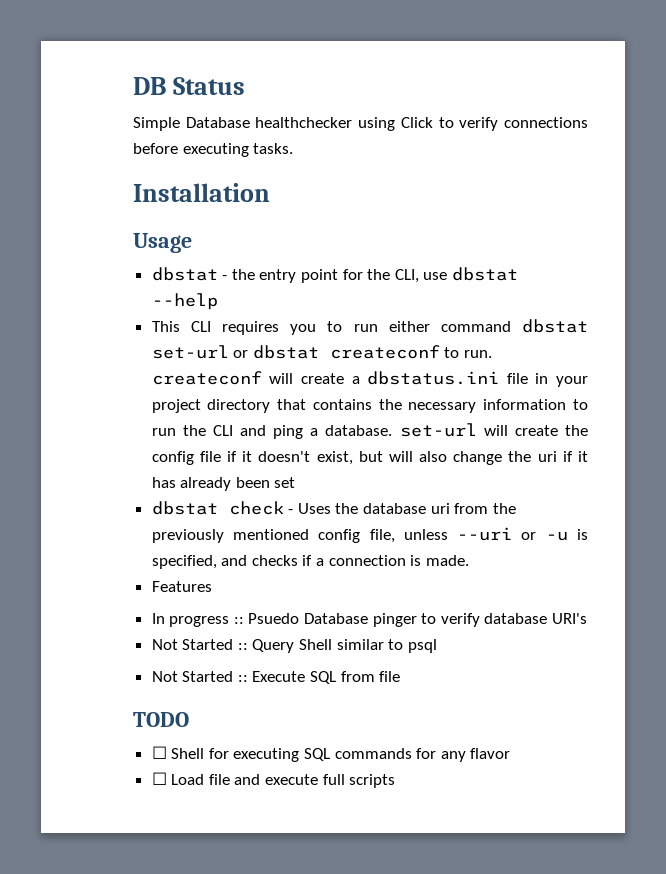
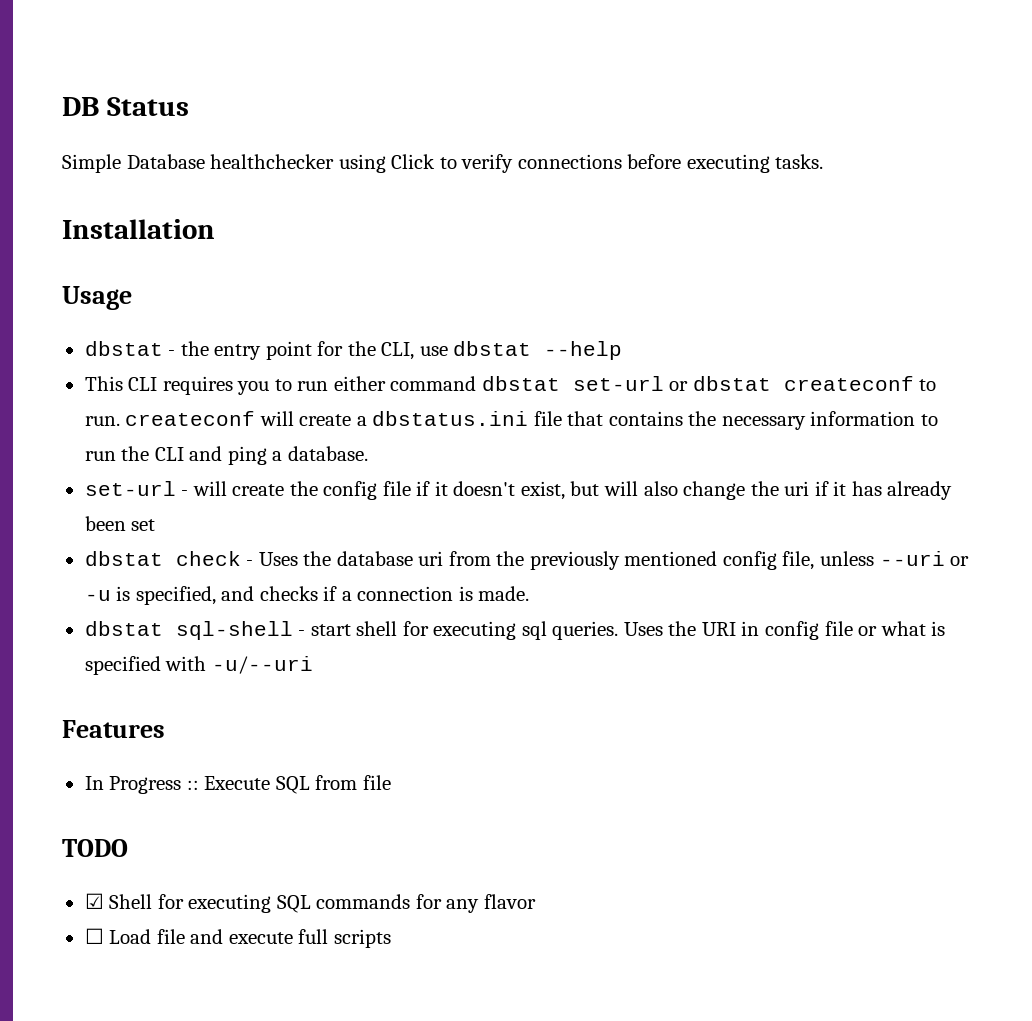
[535,373,588,387] [151,399,271,413] in your project directory -> (562, 418) none
[399,423,477,437] set-url -> [84,481,189,496] // set-url -
[151,581,212,592] [151,613,588,627] [151,639,437,653] [151,671,234,682] Features // In progress :: Psuedo Database pinger to verify database URI's // Not Started :: Query Shell similar to psql // Not Started -> [84,621,946,640] [84,656,313,675] [62,720,165,738] [84,776,182,794] dbstat sql-shell - start shell for executing sql queries. Uses the URI in config file or what is specified with -u/--uri // Features // In Progress
[151,746,167,759] ☐ -> [84,893,104,909] ☑

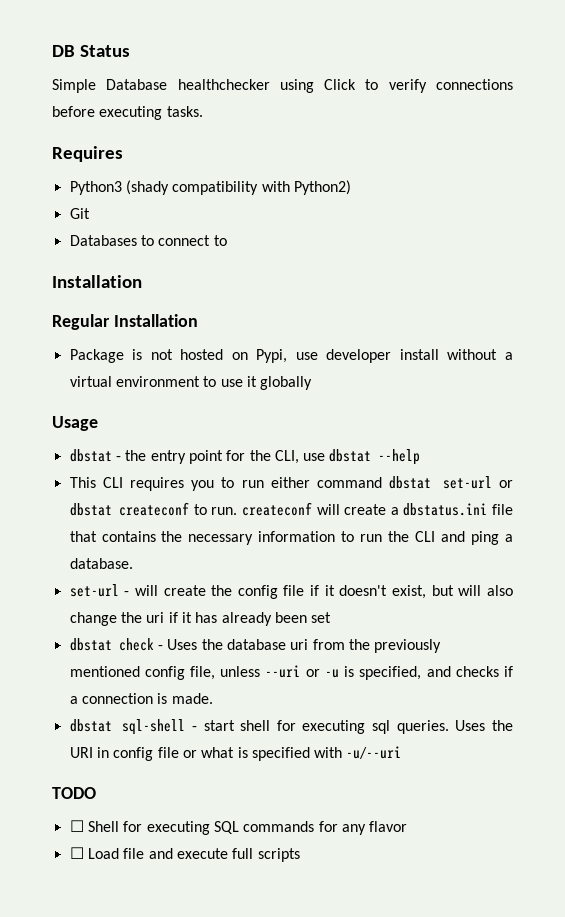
[62,219,215,239] Installation -> [52,146,123,162] [69,180,351,195] [69,208,90,219] [69,235,227,246] [52,275,142,288] [52,314,198,330] [69,349,513,363] [69,376,313,390] Requires // Python3 (shady compatibility with Python2) // Git // Databases to connect to // Installation // Regular Installation // Package is not hosted on Pypi, use developer install without a virtual environment to use it globally
[62,720,165,738] [84,775,391,794] // Features // In Progress :: Execute SQL from file -> (402, 752) none
[84,893,104,909] ☑ -> [69,820,84,832] ☐

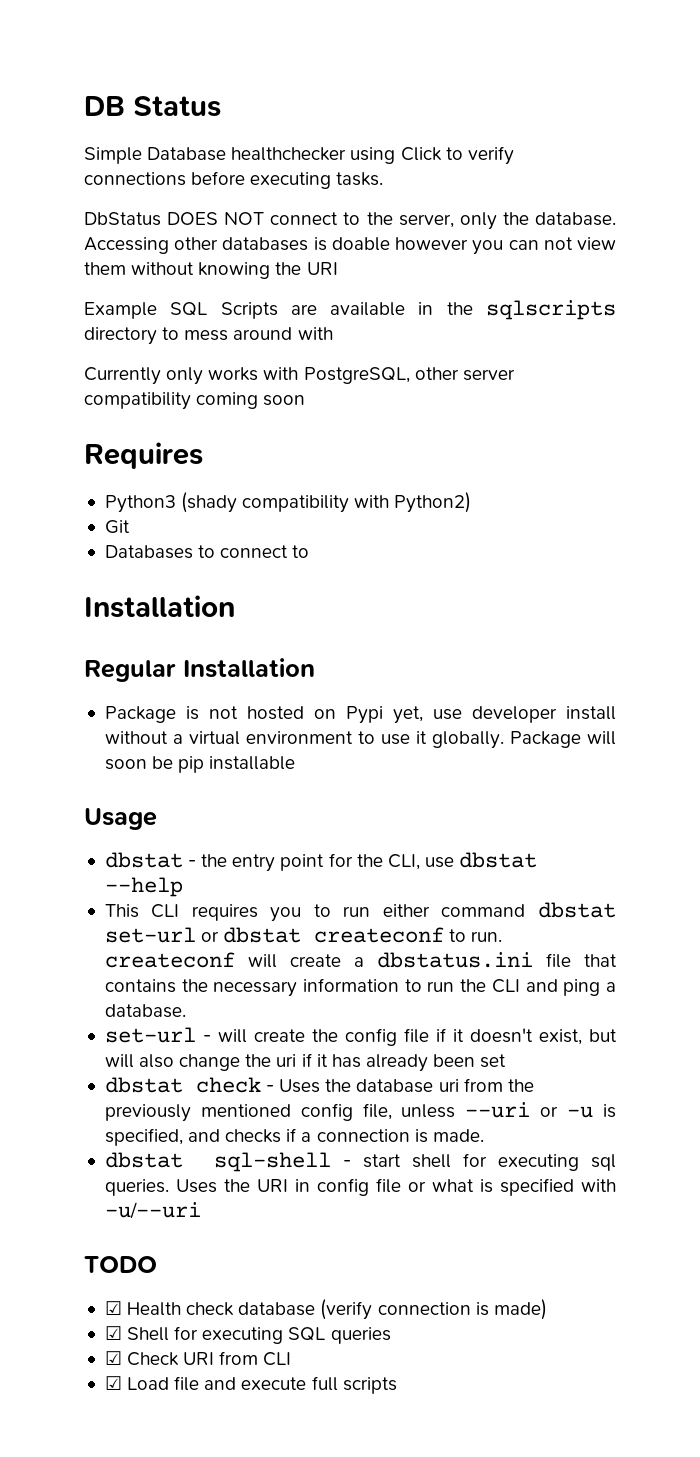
(203, 111) none -> [84,212,617,230] [84,237,616,255] [84,262,338,279] [84,300,616,320] [84,327,333,345] [84,367,515,385] [84,392,306,410] // DbStatus DOES NOT connect to the server, only the database. Accessing other databases is doable however you can not view them without knowing the URI // Example SQL Scripts are available in the sqlscripts directory to mess around with // Currently only works with PostgreSQL, other server compatibility coming soon
[256,349,288,363] Pypi, -> [345,706,423,724] Pypi yet,
[260,376,313,390] globally -> [431,731,617,749] [104,756,296,773] globally. Package will soon be pip installable
[69,820,408,835] [69,847,84,859] ☐ Shell for executing SQL commands for any flavor // ☐ -> [104,1299,547,1320] [104,1326,391,1344] [104,1351,292,1366] [104,1376,122,1390] ☑ Health check database (verify connection is made) // ☑ Shell for executing SQL queries // ☑ Check URI from CLI // ☑

